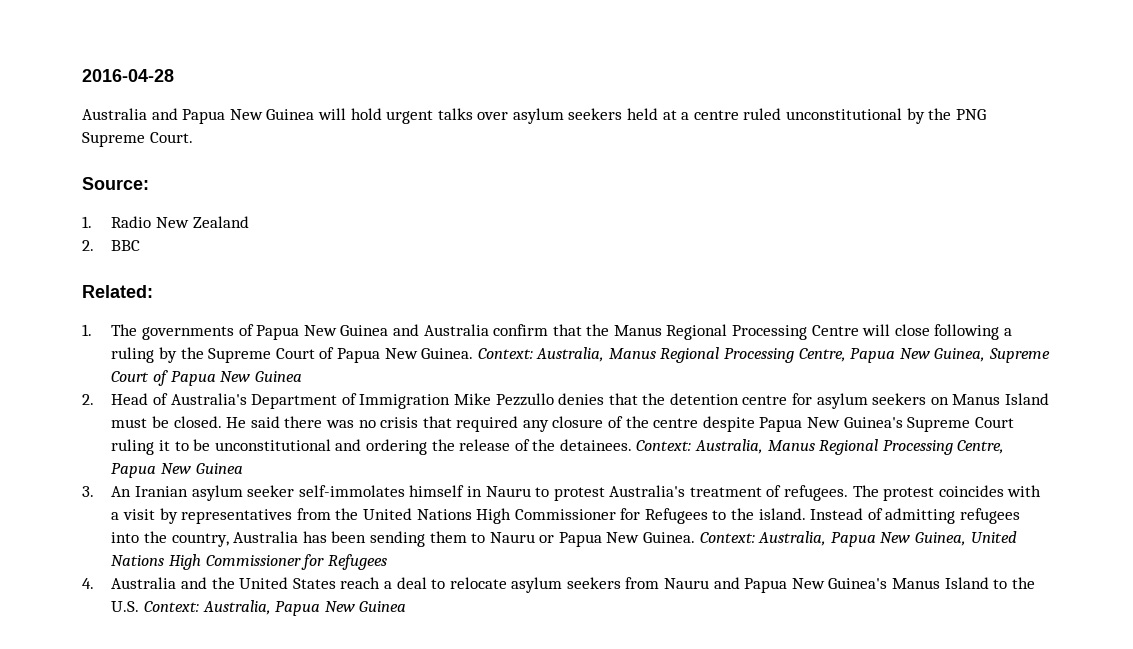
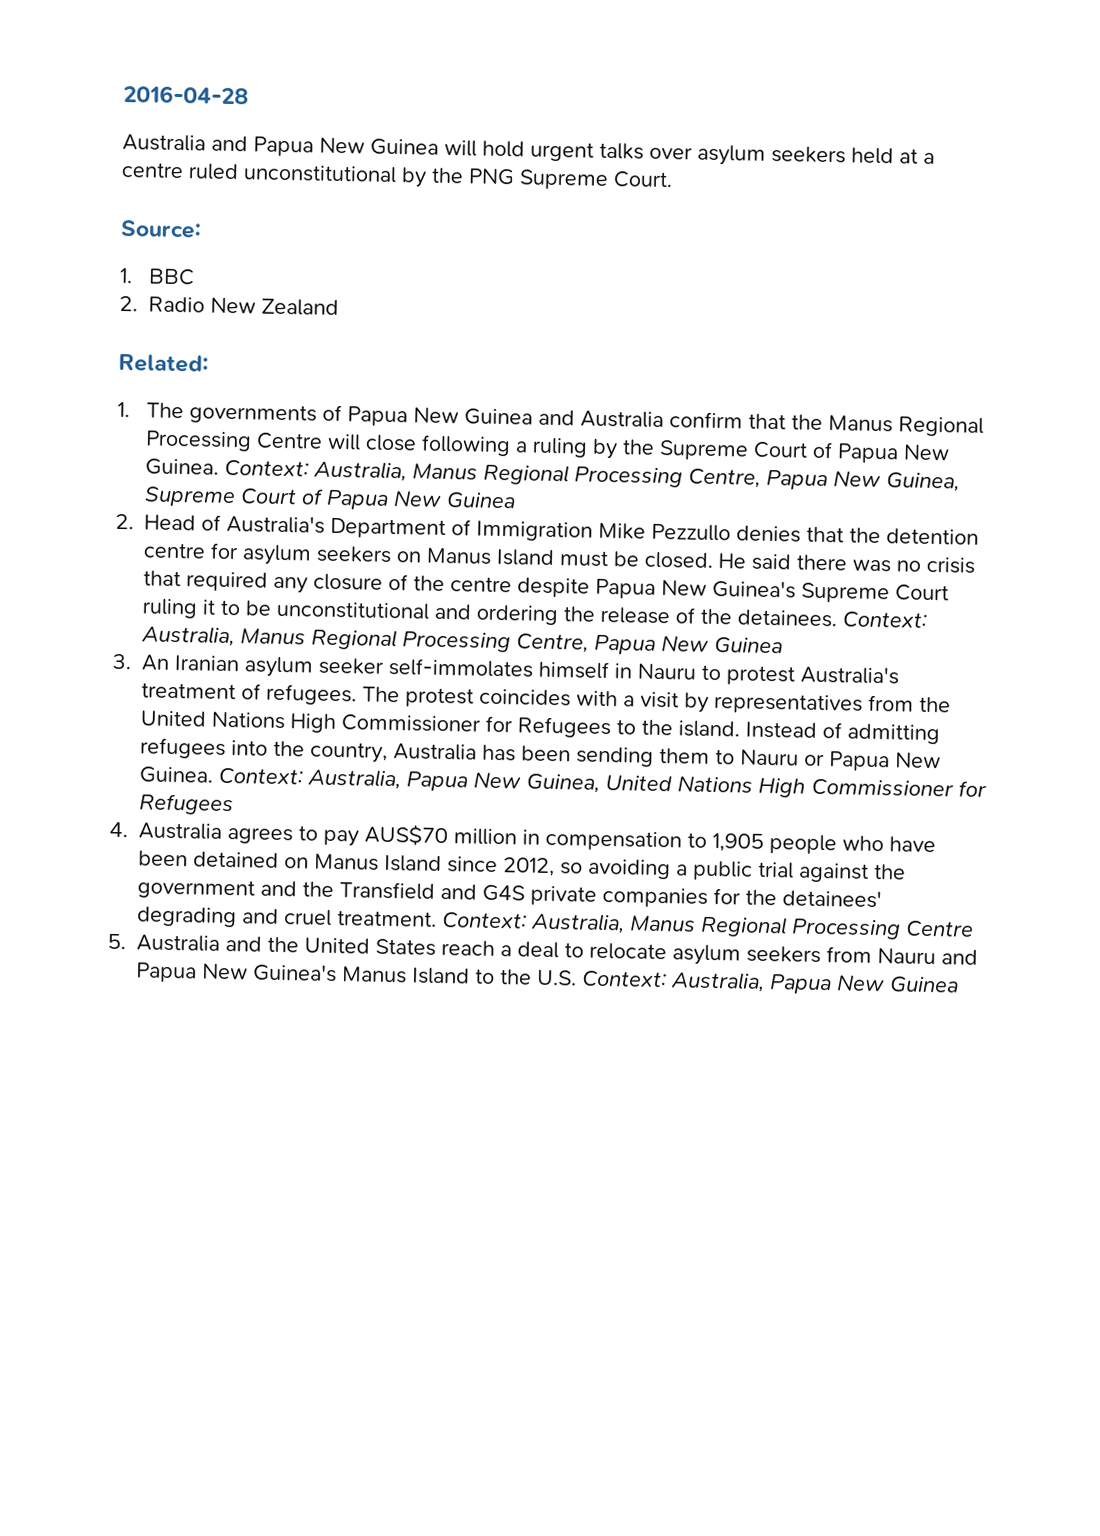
(92, 222) none -> [148,268,196,286] [119,295,138,312] BBC // 2.
[82,240,141,251] // 2. BBC -> (340, 307) none
(177, 583) none -> [227,823,937,855] [138,850,907,883] [137,878,883,909] [137,906,975,940] [107,933,221,952] agrees to pay AUS$70 million in compensation to 1,905 people who have been detained on Manus Island since 2012, so avoiding a public trial against the government and the Transfield and G4S private companies for the detainees' degrading and cruel treatment. Context: Australia, Manus Regional Processing Centre // 5. Australia

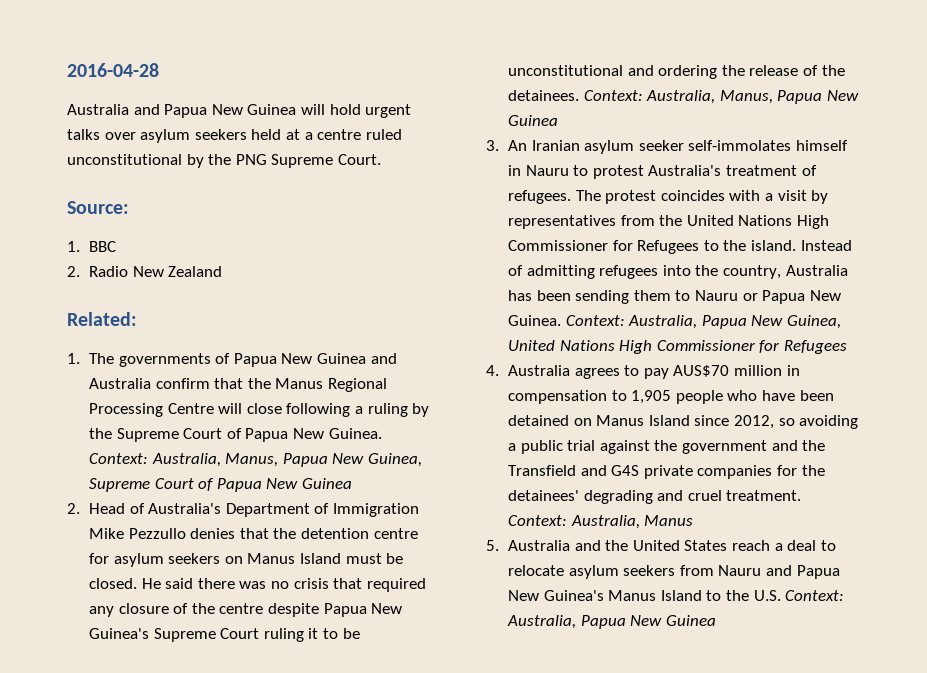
[412,463,762,488] Manus Regional Processing Centre, -> [225,453,279,467] Manus,
[240,628,590,653] Manus Regional Processing Centre, -> [719,90,773,104] Manus,
[700,915,975,940] Regional Processing Centre -> (694, 520) none

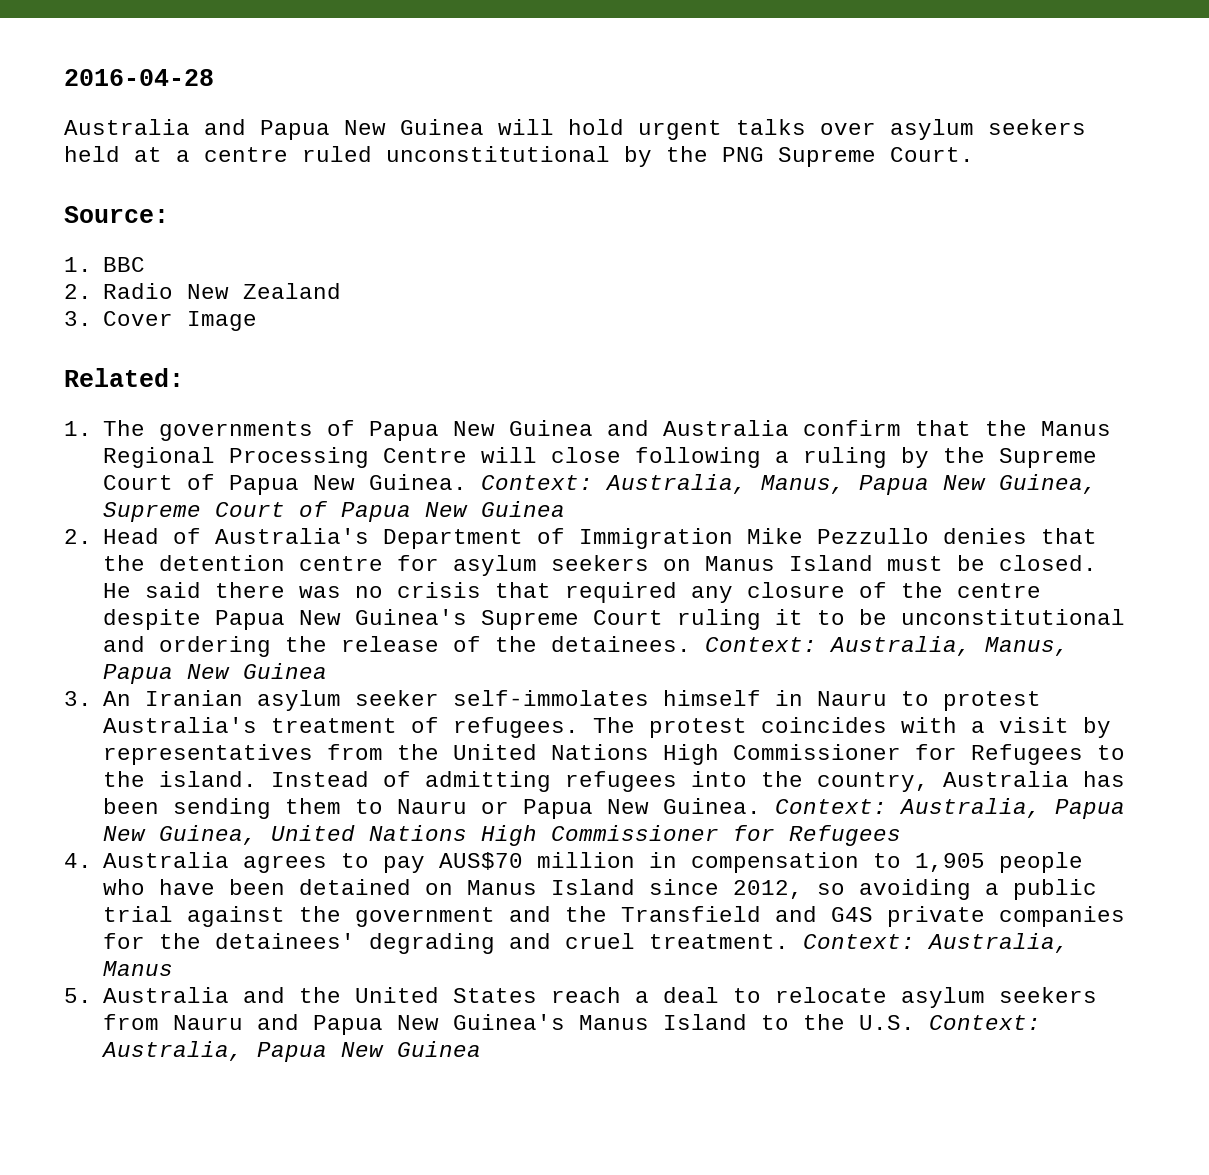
(223, 271) none -> [64,311,258,331] // 3. Cover Image

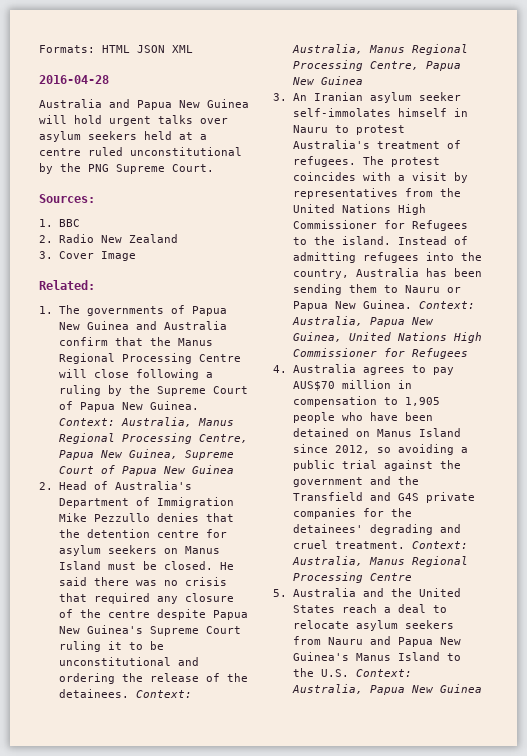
(64, 77) none -> [39,45,193,53] Formats: HTML JSON XML //
[64,206,169,223] Source: -> [39,194,95,203] Sources:
[761,475,846,494] Manus, -> [197,418,234,426] [58,433,248,444] Manus Regional Processing Centre,
[985,637,1070,656] Manus, -> [368,44,468,55] [292,60,419,71] Manus Regional Processing Centre,
(174, 968) none -> [411,556,468,567] [292,572,412,583] Regional Processing Centre

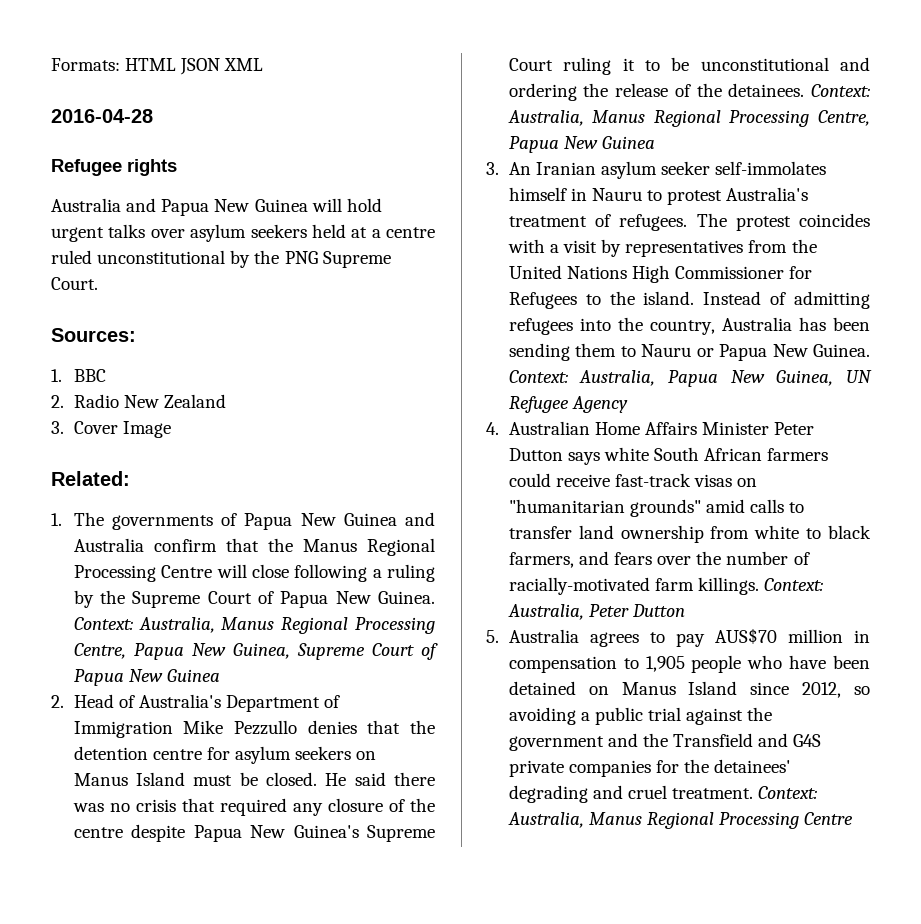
(109, 79) none -> [51,159,177,176] // Refugee rights
[348,332,482,343] [292,348,468,359] [273,365,287,373] United Nations High Commissioner for Refugees // 4. -> [846,370,872,383] [508,396,628,413] [486,421,815,435] [508,447,829,465] [508,473,758,487] [508,499,805,517] [508,525,871,543] [508,551,810,568] [508,577,824,595] [507,604,686,620] [486,630,499,643] UN Refugee Agency // 4. Australian Home Affairs Minister Peter Dutton says white South African farmers could receive fast-track visas on "humanitarian grounds" amid calls to transfer land ownership from white to black farmers, and fears over the number of racially-motivated farm killings. Context: Australia, Peter Dutton // 5.
[273,588,461,597] [292,604,447,613] [292,620,454,631] [292,636,461,647] [292,652,461,661] [292,668,412,677] [291,684,482,695] // 5. Australia and the United States reach a deal to relocate asylum seekers from Nauru and Papua New Guinea's Manus Island to the U.S. Context: Australia, Papua New Guinea -> (854, 818) none

